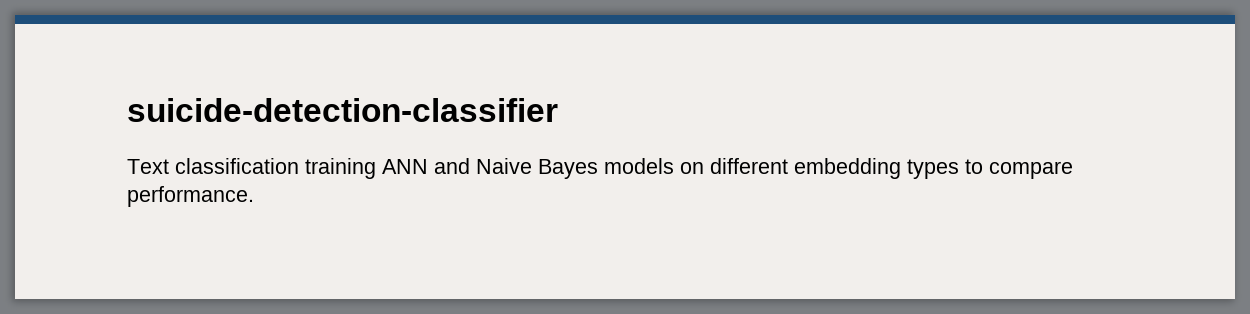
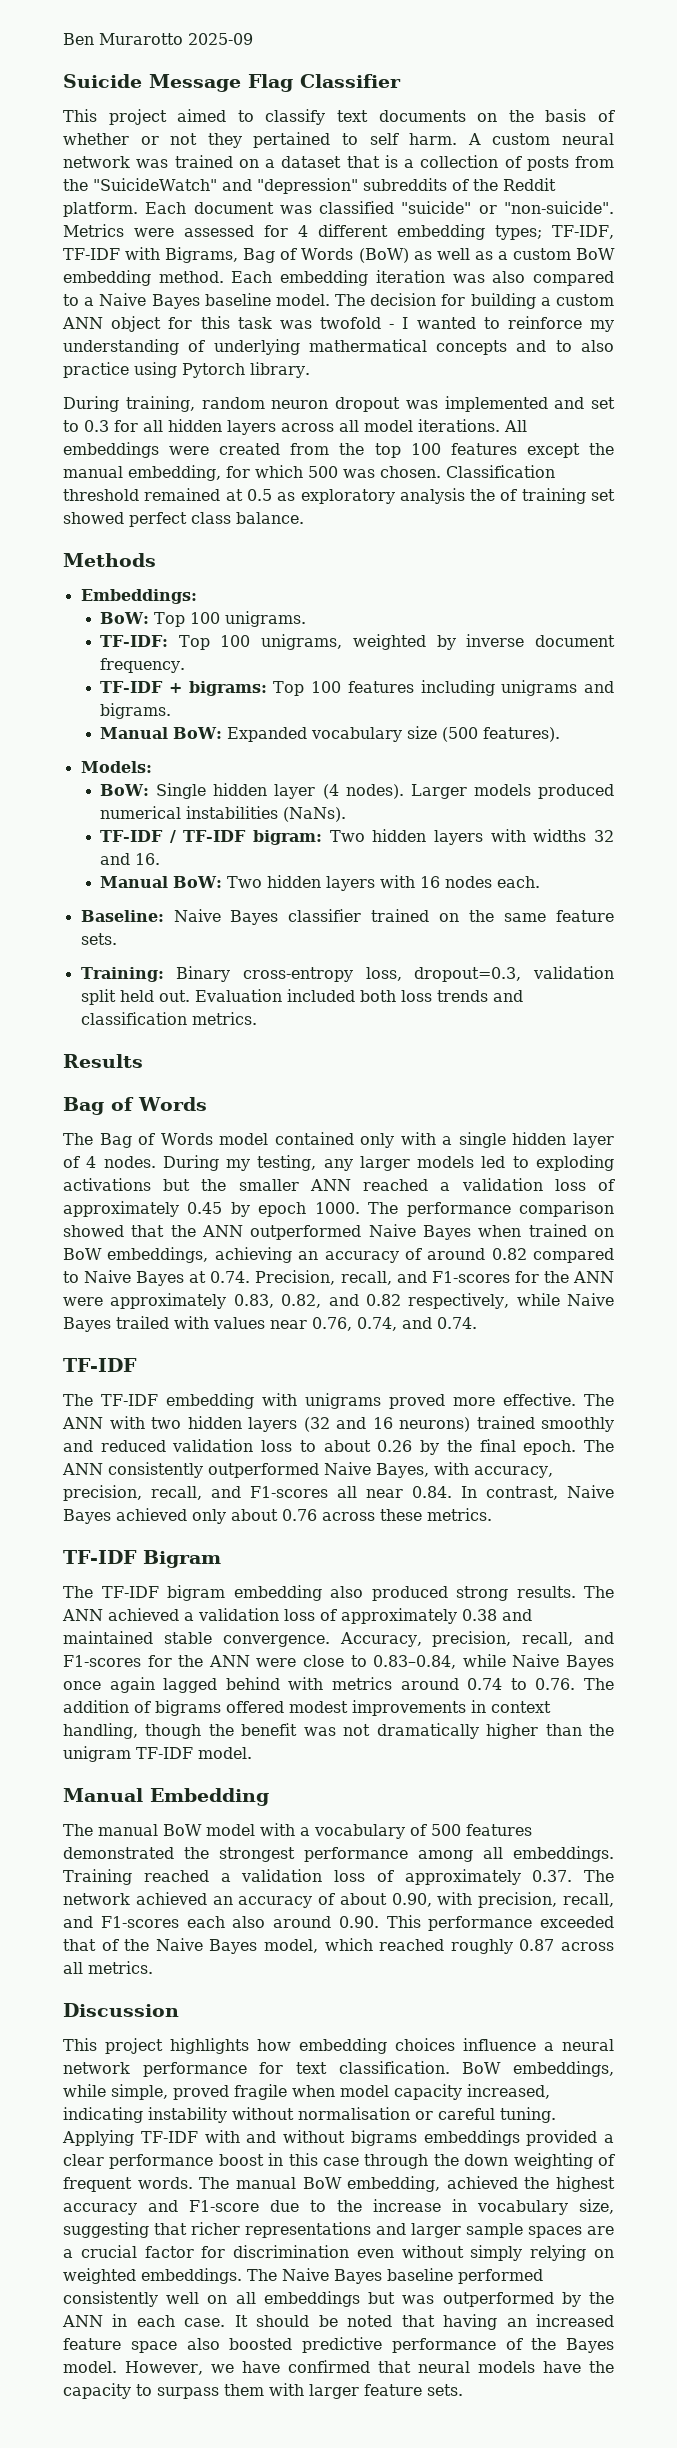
[127,98,558,122] [127,158,1073,179] [127,186,254,207] suicide-detection-classifier // Text classification training ANN and Naive Bayes models on different embedding types to compare performance. -> [63,33,253,45] [63,74,401,92] [63,109,616,125] [63,132,615,148] [63,155,614,171] [63,178,556,194] [63,201,614,217] [63,224,615,240] [63,247,615,263] [63,270,614,286] [63,293,614,309] [62,316,614,332] [63,339,614,355] [63,362,310,378] [63,396,615,412] [63,419,527,435] [63,442,614,458] [63,465,555,481] [63,488,615,504] [63,512,304,527] [63,553,156,567] [80,589,197,604] [100,611,307,627] [100,634,615,650] [100,658,186,673] [100,680,614,696] [100,703,172,719] [100,726,561,742] [80,761,152,773] [100,783,614,799] [100,806,347,822] [100,829,615,845] [100,853,161,865] [100,875,541,891] [80,909,614,925] [80,933,117,945] [80,966,614,982] [80,989,523,1005] [80,1012,257,1025] [63,1054,143,1068] [63,1097,207,1115] [63,1132,614,1148] [63,1155,614,1171] [63,1178,615,1191] [63,1201,614,1217] [63,1224,614,1240] [63,1247,614,1263] [63,1270,614,1286] [63,1293,614,1309] [63,1316,477,1332] [63,1358,137,1372] [63,1393,614,1409] [62,1416,614,1432] [63,1439,615,1455] [62,1462,553,1478] [63,1485,614,1501] [63,1508,492,1524] [63,1550,221,1568] [63,1585,614,1601] [62,1608,532,1624] [63,1631,614,1647] [63,1654,615,1670] [63,1677,615,1693] [63,1700,551,1716] [63,1723,615,1739] [63,1746,252,1762] [63,1788,269,1806] [63,1823,532,1839] [63,1846,614,1862] [63,1869,614,1885] [63,1892,614,1908] [63,1915,614,1931] [63,1938,615,1954] [63,1961,153,1974] [63,2003,179,2017] [63,2038,614,2054] [63,2061,614,2077] [63,2084,550,2100] [63,2107,556,2123] [62,2130,614,2146] [63,2153,615,2169] [63,2176,615,2192] [63,2199,614,2215] [63,2222,614,2238] [63,2245,614,2261] [63,2268,543,2284] [63,2291,614,2307] [62,2314,614,2330] [63,2337,614,2353] [63,2360,614,2375] [63,2383,463,2399] Ben Murarotto 2025-09 // Suicide Message Flag Classifier // This project aimed to classify text documents on the basis of whether or not they pertained to self harm. A custom neural network was trained on a dataset that is a collection of posts from the "SuicideWatch" and "depression" subreddits of the Reddit platform. Each document was classified "suicide" or "non-suicide". Metrics were assessed for 4 different embedding types; TF-IDF, TF-IDF with Bigrams, Bag of Words (BoW) as well as a custom BoW embedding method. Each embedding iteration was also compared to a Naive Bayes baseline model. The decision for building a custom ANN object for this task was twofold - I wanted to reinforce my understanding of underlying mathermatical concepts and to also practice using Pytorch library. // During training, random neuron dropout was implemented and set to 0.3 for all hidden layers across all model iterations. All embeddings were created from the top 100 features except the manual embedding, for which 500 was chosen. Classification threshold remained at 0.5 as exploratory analysis the of training set showed perfect class balance. // Methods // Embeddings: // BoW: Top 100 unigrams. // TF‑IDF: Top 100 unigrams, weighted by inverse document frequency. // TF‑IDF + bigrams: Top 100 features including unigrams and bigrams. // Manual BoW: Expanded vocabulary size (500 features). // Models: // BoW: Single hidden layer (4 nodes). Larger models produced numerical instabilities (NaNs). // TF‑IDF / TF‑IDF bigram: Two hidden layers with widths 32 and 16. // Manual BoW: Two hidden layers with 16 nodes each. // Baseline: Naive Bayes classifier trained on the same feature sets. // Training: Binary cross‑entropy loss, dropout=0.3, validation split held out. Evaluation included both loss trends and classification metrics. // Results // Bag of Words // The Bag of Words model contained only with a single hidden layer of 4 nodes. During my testing, any larger models led to exploding activations but the smaller ANN reached a validation loss of approximately 0.45 by epoch 1000. The performance comparison showed that the ANN outperformed Naive Bayes when trained on BoW embeddings, achieving an accuracy of around 0.82 compared to Naive Bayes at 0.74. Precision, recall, and F1-scores for the ANN were approximately 0.83, 0.82, and 0.82 respectively, while Naive Bayes trailed with values near 0.76, 0.74, and 0.74. // TF-IDF // The TF-IDF embedding with unigrams proved more effective. The ANN with two hidden layers (32 and 16 neurons) trained smoothly and reduced validation loss to about 0.26 by the final epoch. The ANN consistently outperformed Naive Bayes, with accuracy, precision, recall, and F1-scores all near 0.84. In contrast, Naive Bayes achieved only about 0.76 across these metrics. // TF-IDF Bigram // The TF-IDF bigram embedding also produced strong results. The ANN achieved a validation loss of approximately 0.38 and maintained stable convergence. Accuracy, precision, recall, and F1-scores for the ANN were close to 0.83–0.84, while Naive Bayes once again lagged behind with metrics around 0.74 to 0.76. The addition of bigrams offered modest improvements in context handling, though the benefit was not dramatically higher than the unigram TF-IDF model. // Manual Embedding // The manual BoW model with a vocabulary of 500 features demonstrated the strongest performance among all embeddings. Training reached a validation loss of approximately 0.37. The network achieved an accuracy of about 0.90, with precision, recall, and F1-scores each also around 0.90. This performance exceeded that of the Naive Bayes model, which reached roughly 0.87 across all metrics. // Discussion // This project highlights how embedding choices influence a neural network performance for text classification. BoW embeddings, while simple, proved fragile when model capacity increased, indicating instability without normalisation or careful tuning. Applying TF-IDF with and without bigrams embeddings provided a clear performance boost in this case through the down weighting of frequent words. The manual BoW embedding, achieved the highest accuracy and F1-score due to the increase in vocabulary size, suggesting that richer representations and larger sample spaces are a crucial factor for discrimination even without simply relying on weighted embeddings. The Naive Bayes baseline performed consistently well on all embeddings but was outperformed by the ANN in each case. It should be noted that having an increased feature space also boosted predictive performance of the Bayes model. However, we have confirmed that neural models have the capacity to surpass them with larger feature sets.

